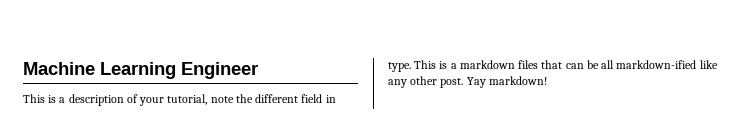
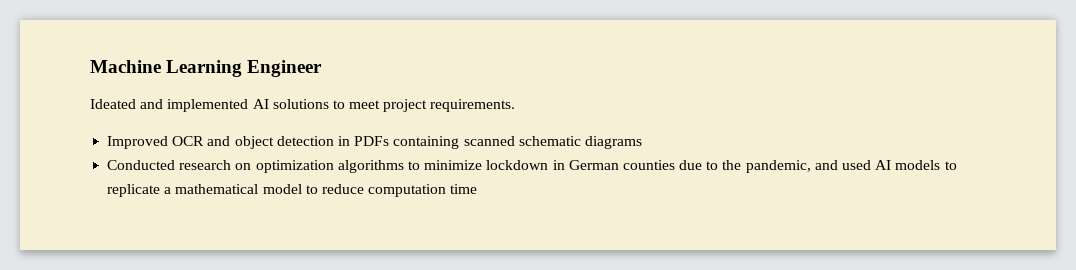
[23,94,336,106] [388,60,718,72] [388,76,547,88] This is a description of your tutorial, note the different field in type. This is a markdown files that can be all markdown-ified like any other post. Yay markdown! -> [90,99,516,112] [107,136,642,149] [107,160,957,173] [107,184,478,197] Ideated and implemented AI solutions to meet project requirements. // Improved OCR and object detection in PDFs containing scanned schematic diagrams // Conducted research on optimization algorithms to minimize lockdown in German counties due to the pandemic, and used AI models to replicate a mathematical model to reduce computation time

